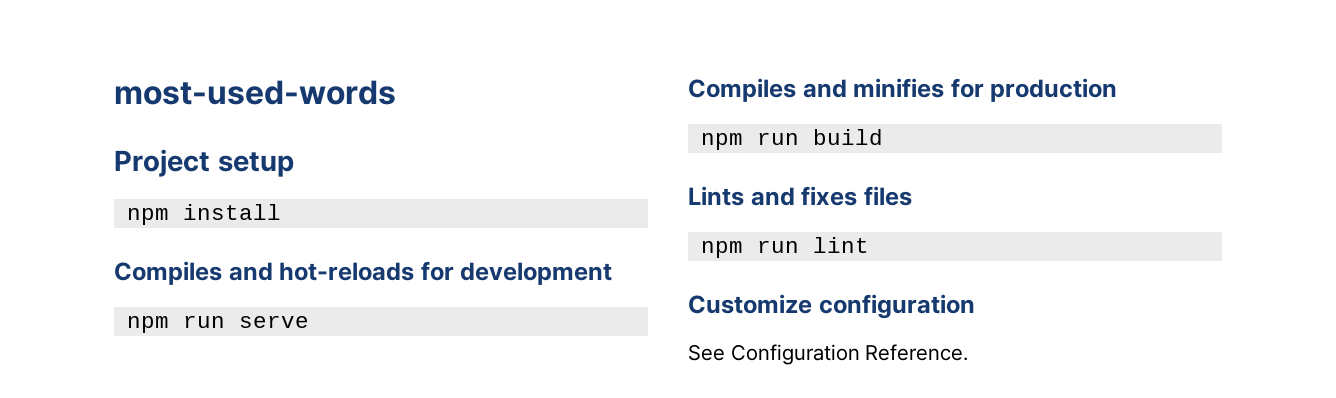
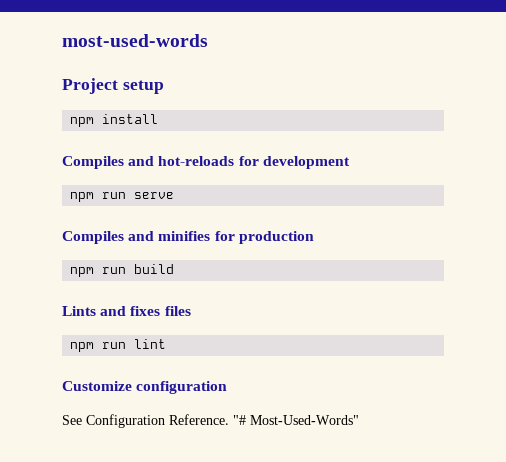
(969, 352) none -> [233,415,359,425] "# Most-Used-Words"

